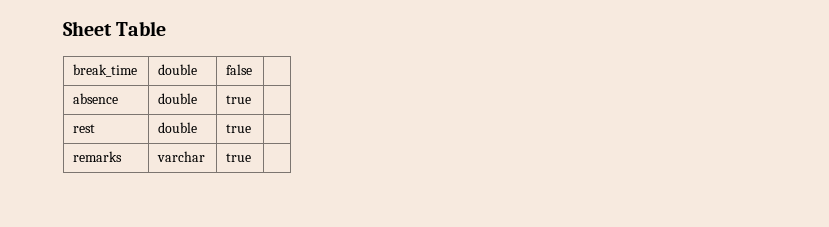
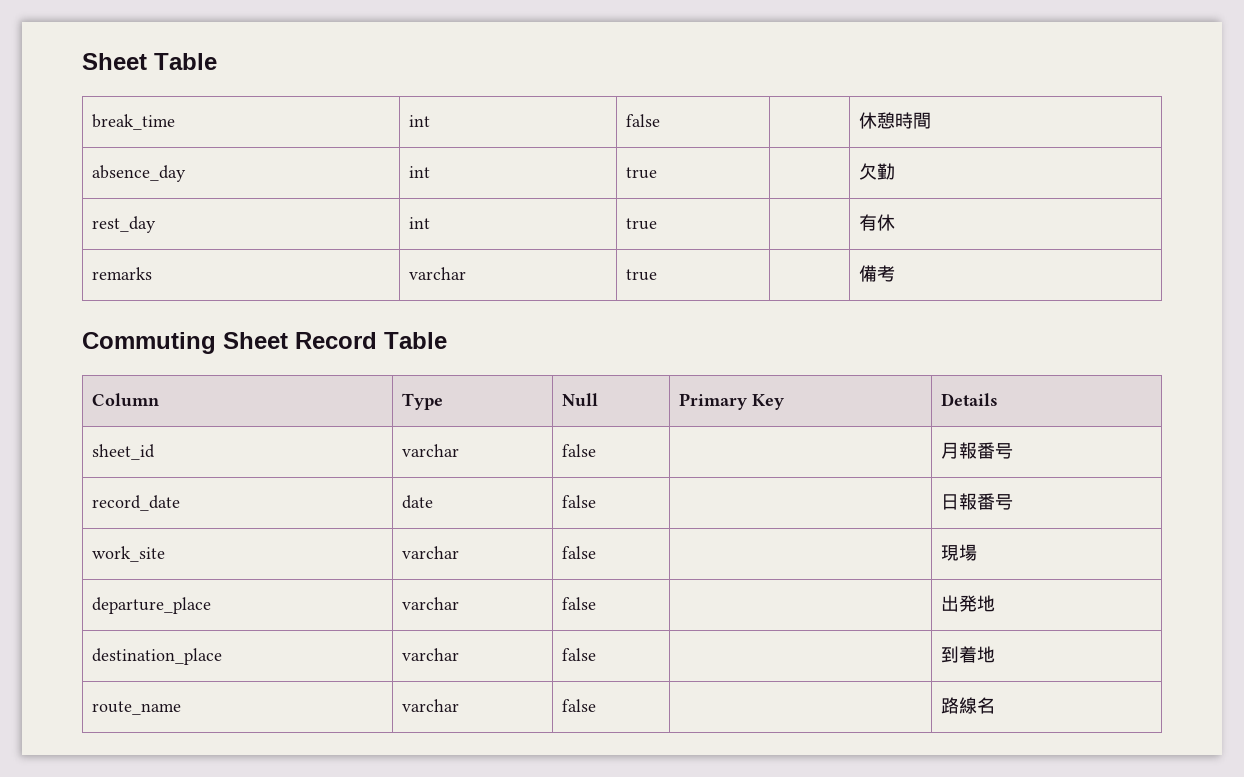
[158,64,198,75] [226,64,253,75] [73,93,119,104] [158,93,198,104] [226,95,252,104] [73,124,96,133] [158,122,198,133] [226,124,252,133] double | false | // absence | double | true | // rest | double | true | -> [408,115,430,127] [625,114,660,127] [858,112,931,129] [91,165,186,182] [408,166,430,178] [625,167,657,179] [858,163,895,180] [91,216,156,233] [408,217,430,229] [625,218,657,230] [858,214,895,231] int | false | | 休憩時間 // absence_day | int | true | | 欠勤 // rest_day | int | true | | 有休
(252, 157) none -> [858,265,895,282] [82,332,447,354] [91,393,159,406] [401,393,443,410] [561,393,598,406] [678,393,784,410] [940,393,998,406] [91,444,155,460] [401,444,459,457] [561,444,596,457] [940,442,1013,459] [91,495,180,511] [401,495,433,509] [561,495,596,508] [940,493,1013,510] [91,546,165,562] [401,546,459,559] [561,546,596,559] [940,544,977,561] [91,597,211,614] [401,597,459,610] [561,597,596,610] [940,595,995,612] [91,648,222,665] [401,648,459,661] [561,648,596,661] [940,646,995,663] [91,701,181,715] [401,699,459,712] [561,699,596,712] [940,697,995,714] | 備考 // Commuting Sheet Record Table // Column | Type | Null | Primary Key | Details // sheet_id | varchar | false | | 月報番号 // record_date | date | false | | 日報番号 // work_site | varchar | false | | 現場 // departure_place | varchar | false | | 出発地 // destination_place | varchar | false | | 到着地 // route_name | varchar | false | | 路線名

